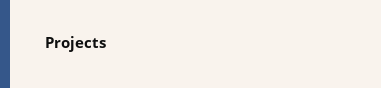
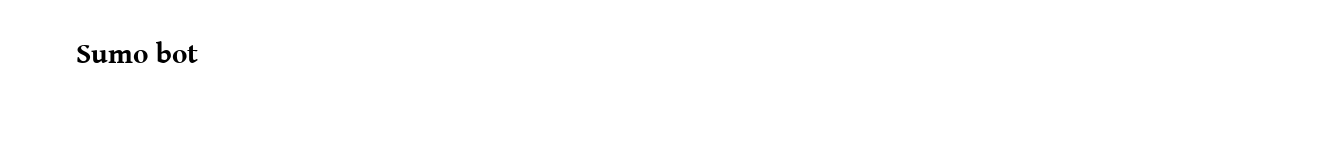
[45,36,106,52] Projects -> [76,41,198,63] Sumo bot

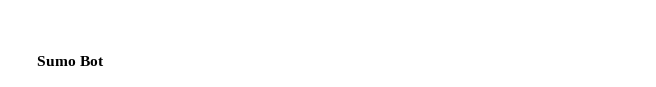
[156,41,198,63] bot -> [80,56,105,66] Bot

